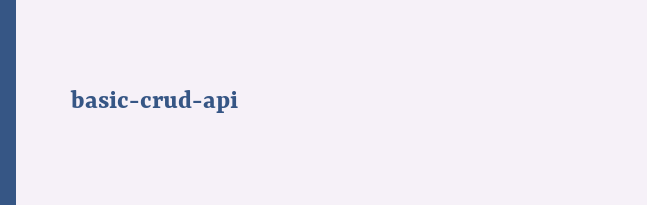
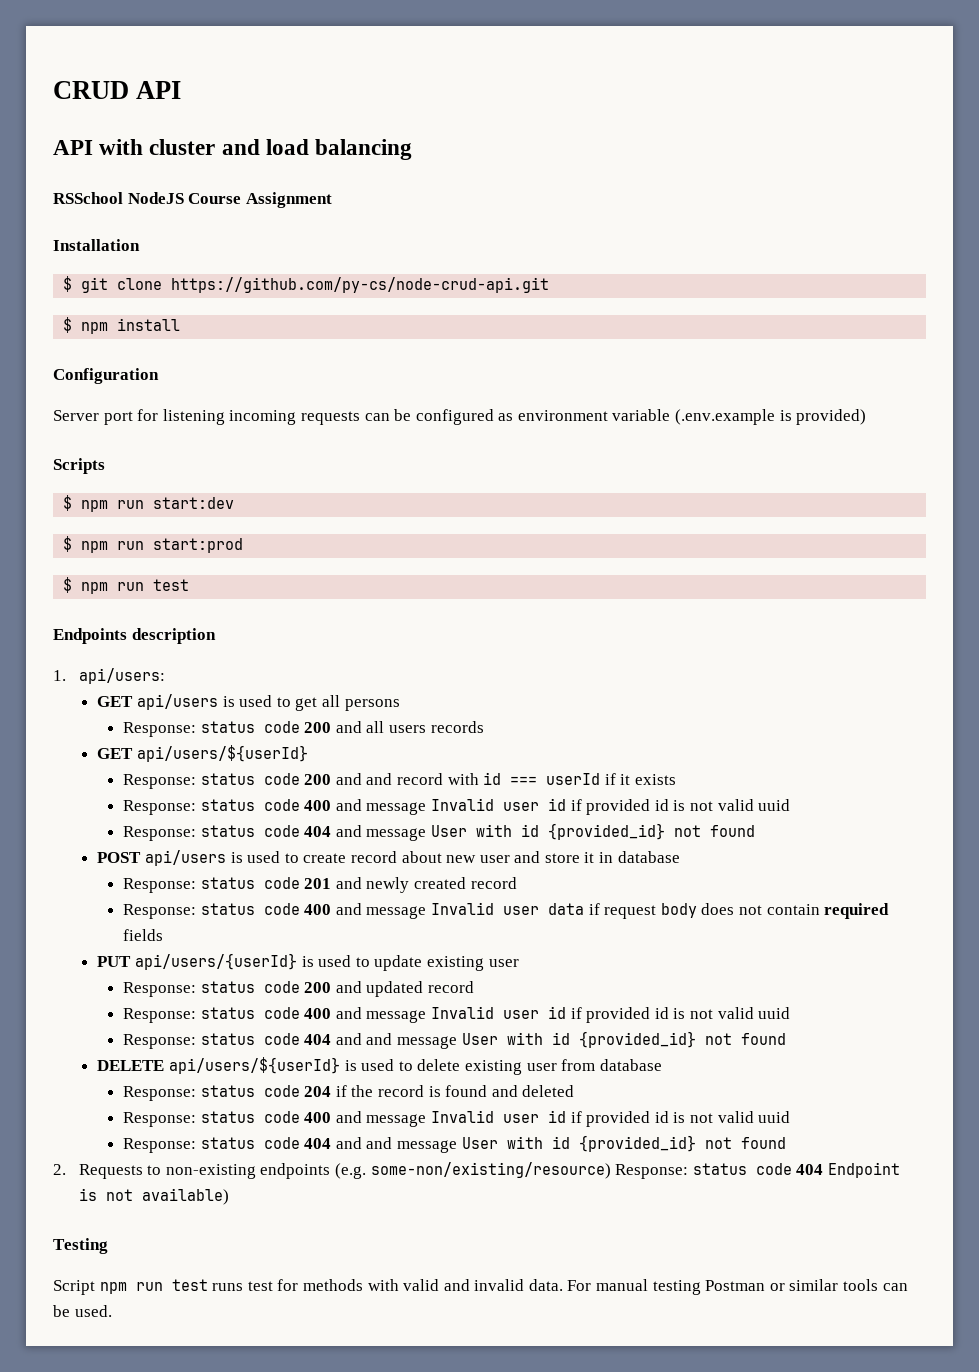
[70,90,238,113] basic-crud-api -> [53,81,182,99] [53,139,413,160] [53,192,332,208] [53,239,140,251] [63,276,550,293] [63,317,181,334] [53,368,159,384] [53,409,867,425] [53,458,105,474] [63,495,235,512] [63,536,244,553] [63,577,190,594] [53,628,216,644] [53,668,165,684] [97,694,400,711] [123,721,484,737] [97,745,308,762] [123,772,676,789] [123,798,791,815] [123,823,756,841] [97,850,680,866] [123,877,517,893] [123,902,890,919] [123,929,164,941] [97,953,519,971] [123,981,475,997] [123,1006,791,1023] [123,1031,786,1049] [97,1057,662,1075] [123,1085,575,1101] [123,1110,791,1127] [123,1135,786,1153] [53,1162,900,1179] [78,1188,229,1205] [53,1238,108,1254] [53,1279,908,1295] [53,1305,112,1317] CRUD API // API with cluster and load balancing // RSSchool NodeJS Course Assignment // Installation // $ git clone https://github.com/py-cs/node-crud-api.git // $ npm install // Configuration // Server port for listening incoming requests can be configured as environment variable (.env.example is provided) // Scripts // $ npm run start:dev // $ npm run start:prod // $ npm run test // Endpoints description // 1. api/users: // GET api/users is used to get all persons // Response: status code 200 and all users records // GET api/users/${userId} // Response: status code 200 and and record with id === userId if it exists // Response: status code 400 and message Invalid user id if provided id is not valid uuid // Response: status code 404 and message User with id {provided_id} not found // POST api/users is used to create record about new user and store it in database // Response: status code 201 and newly created record // Response: status code 400 and message Invalid user data if request body does not contain required fields // PUT api/users/{userId} is used to update existing user // Response: status code 200 and updated record // Response: status code 400 and message Invalid user id if provided id is not valid uuid // Response: status code 404 and and message User with id {provided_id} not found // DELETE api/users/${userId} is used to delete existing user from database // Response: status code 204 if the record is found and deleted // Response: status code 400 and message Invalid user id if provided id is not valid uuid // Response: status code 404 and and message User with id {provided_id} not found // 2. Requests to non-existing endpoints (e.g. some-non/existing/resource) Response: status code 404 Endpoint is not available) // Testing // Script npm run test runs test for methods with valid and invalid data. For manual testing Postman or similar tools can be used.

